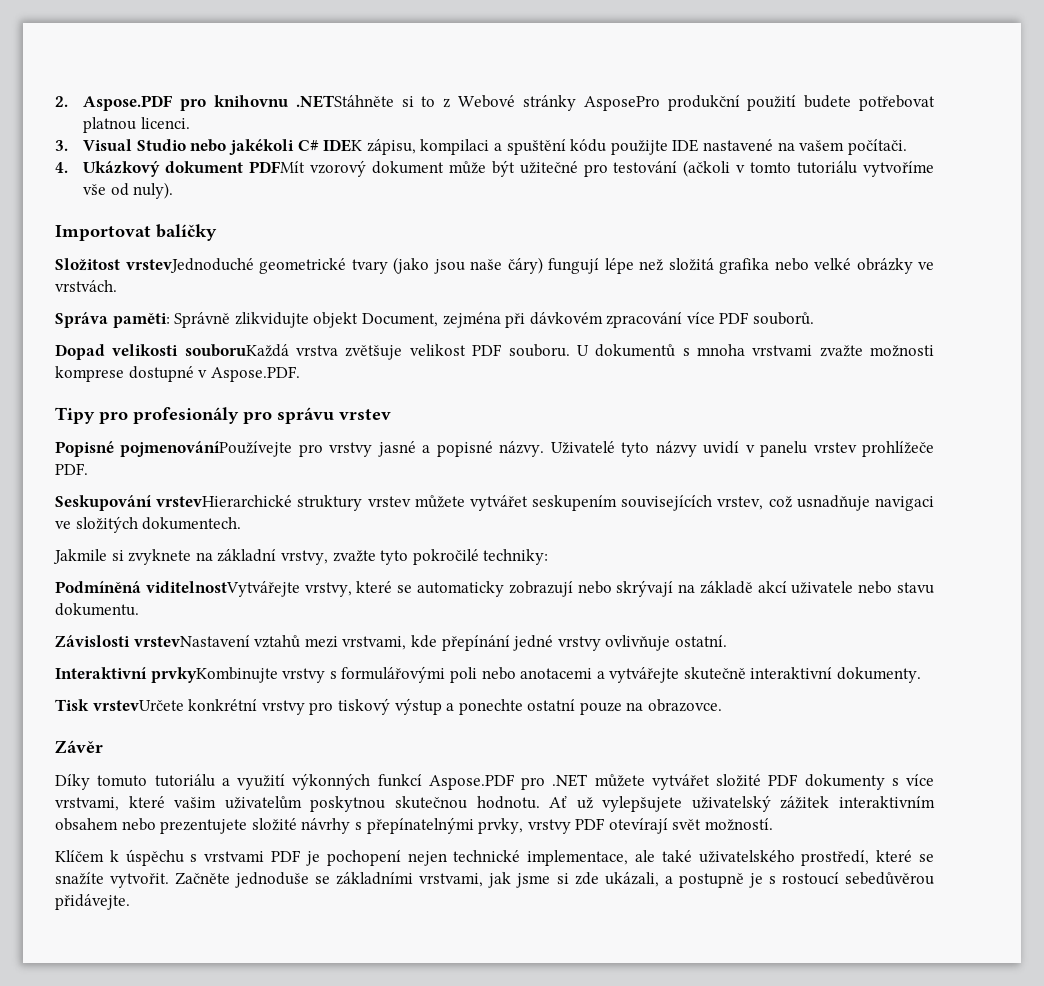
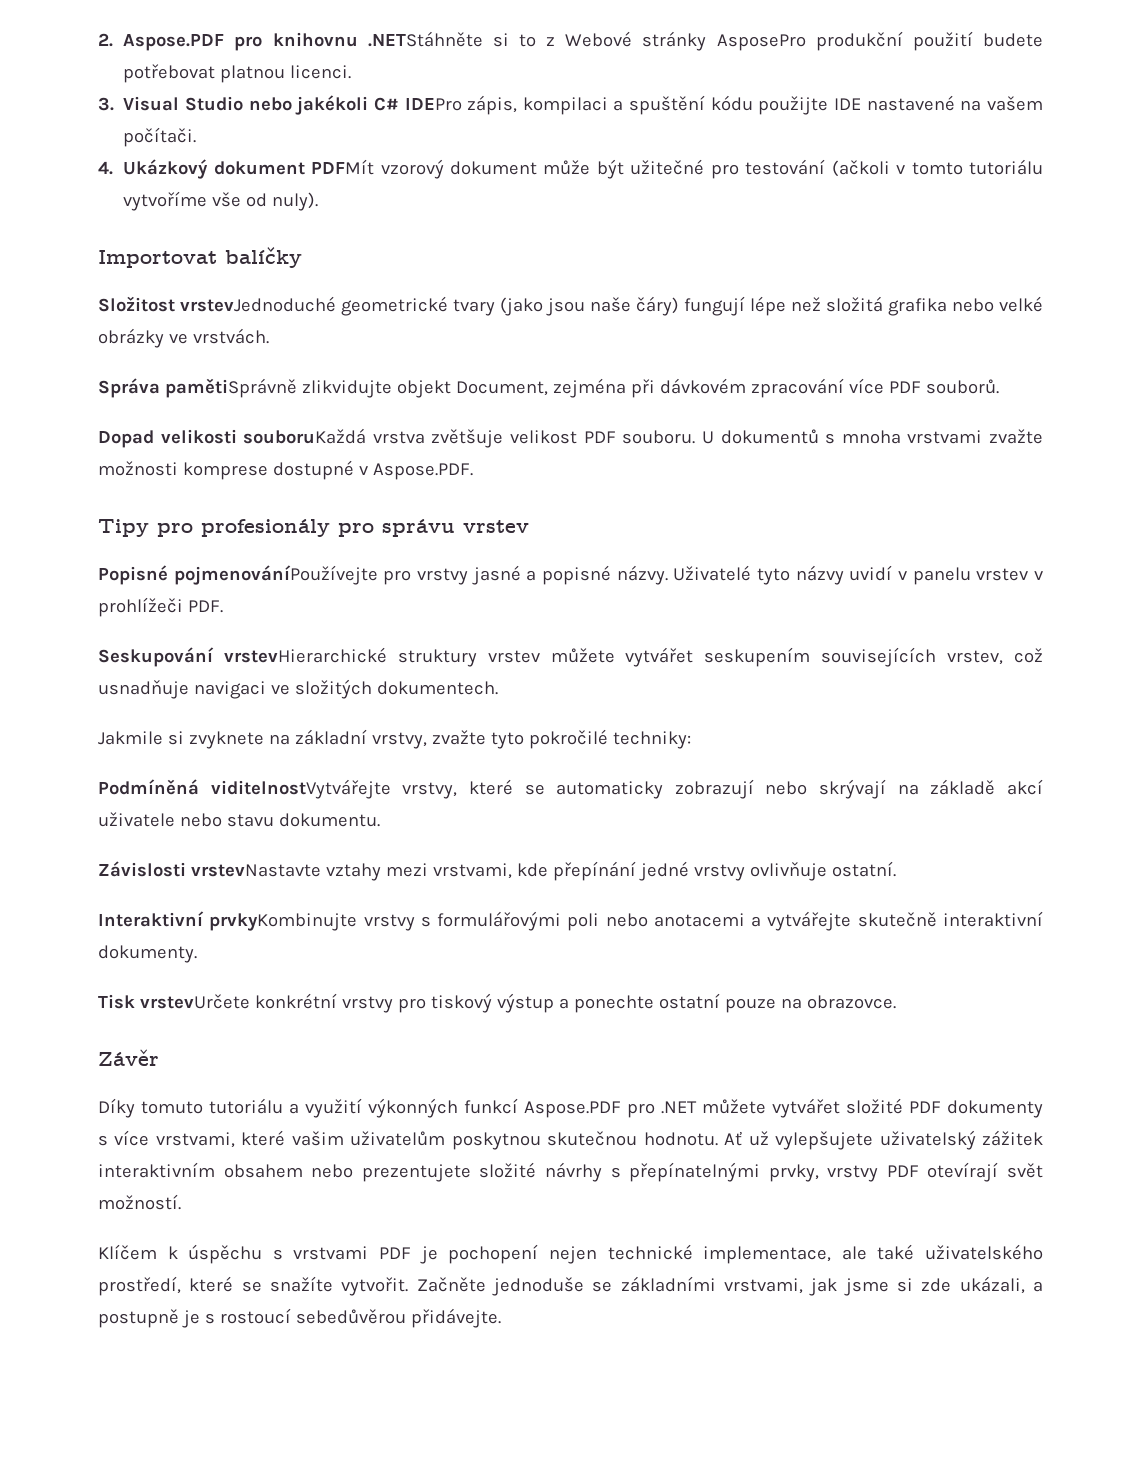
[323,139,416,155] IDEK zápisu, -> [404,95,518,115] IDEPro zápis,
[112,312,231,328] paměti: Správně -> [164,378,297,398] pamětiSprávně
[862,441,934,457] prohlížeče -> [1033,571,1043,580] [98,597,183,617] v prohlížeči
[133,635,301,648] vrstevNastavení vztahů -> [190,863,381,881] vrstevNastavte vztahy

